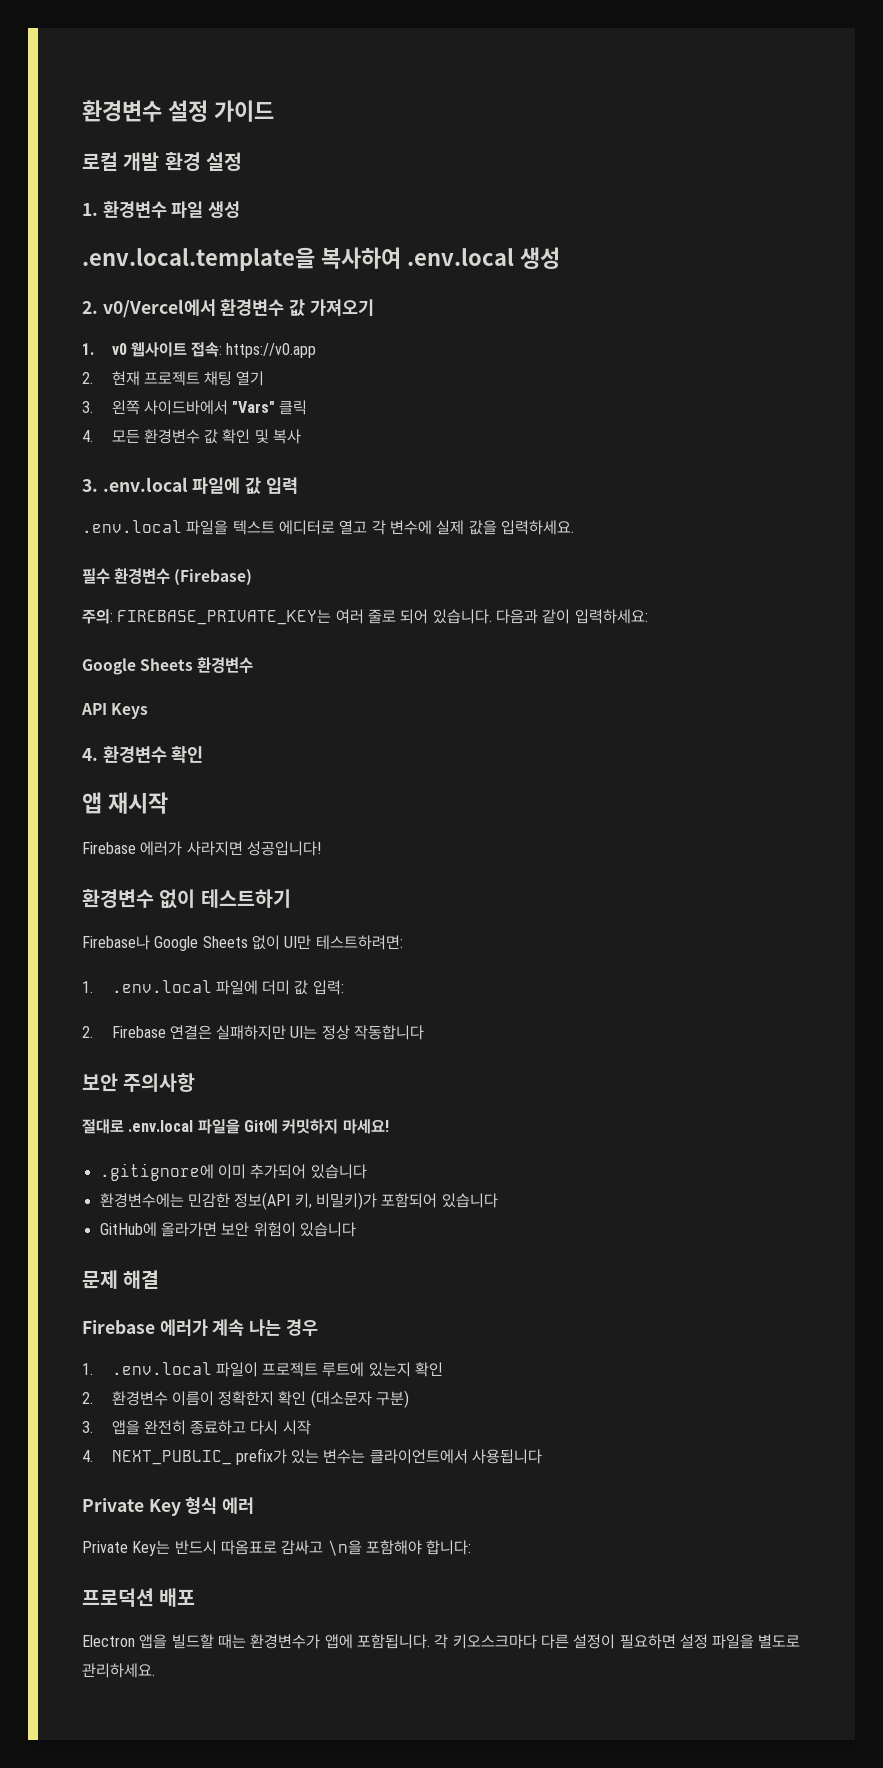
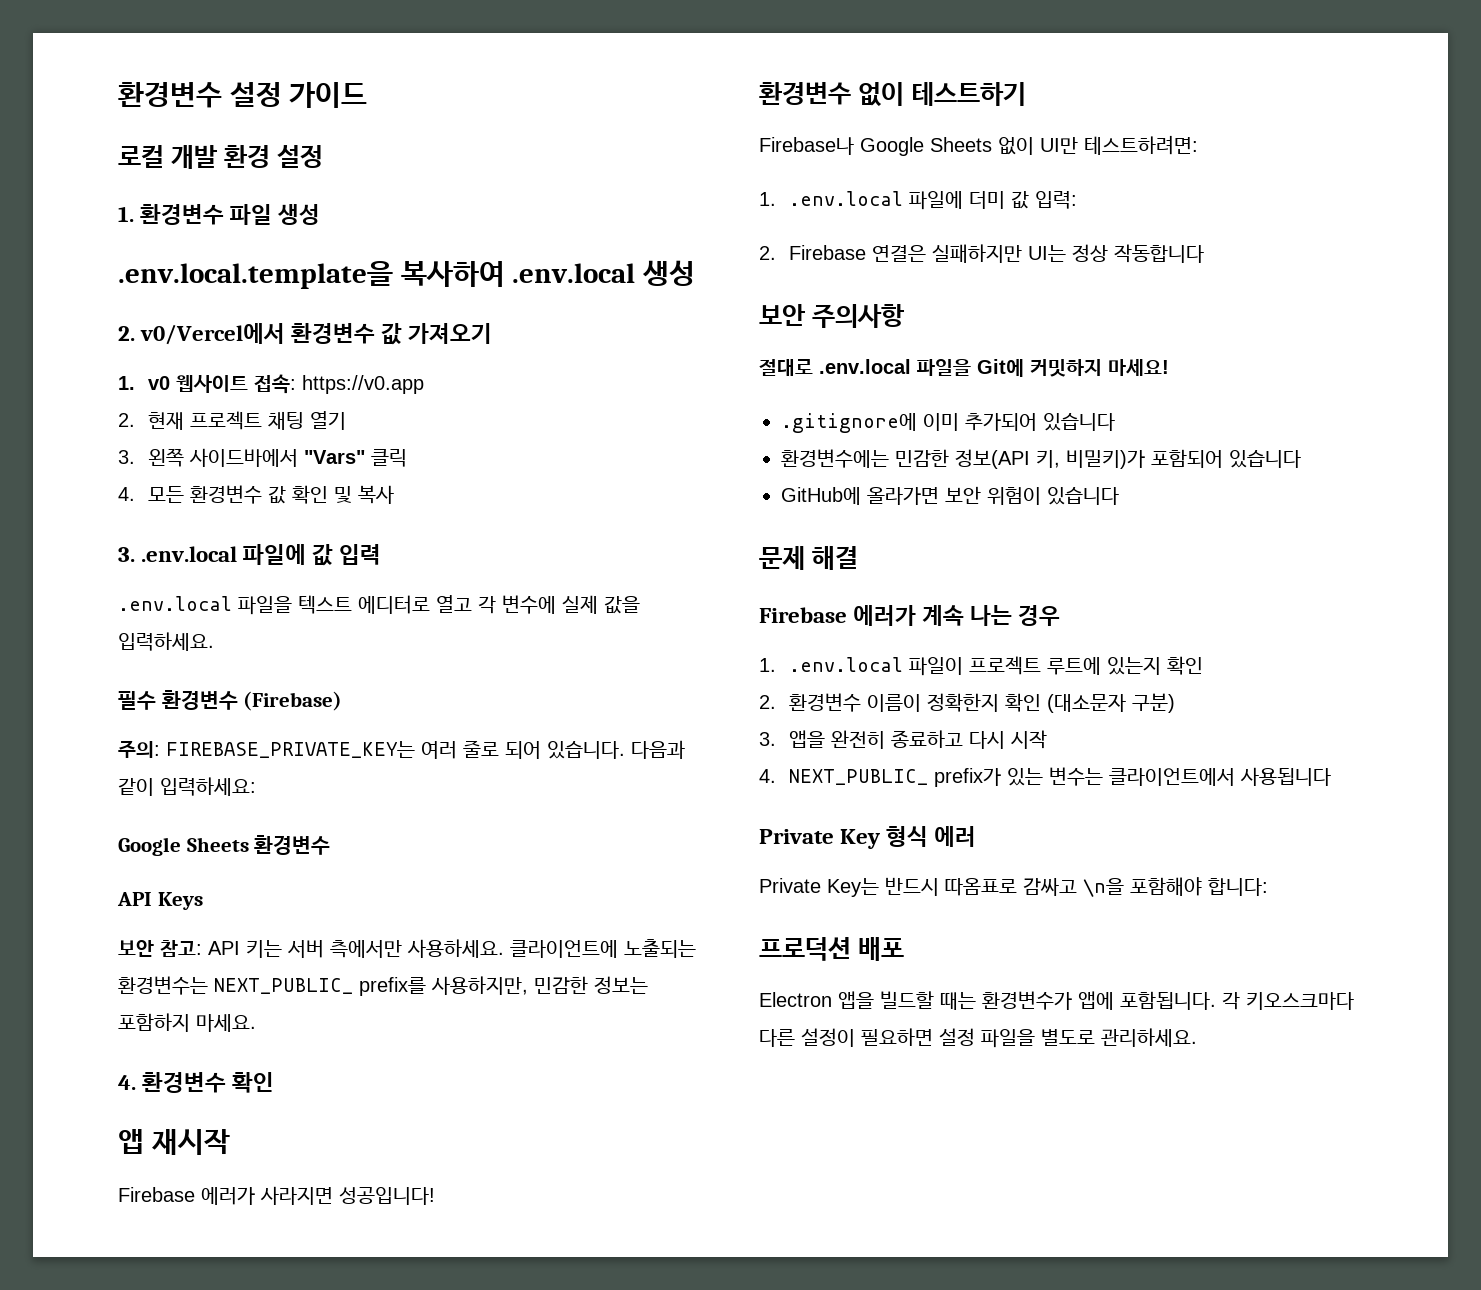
(149, 711) none -> [118,939,696,958] [118,976,648,996] [118,1013,256,1032] // 보안 참고: API 키는 서버 측에서만 사용하세요. 클라이언트에 노출되는 환경변수는 NEXT_PUBLIC_ prefix를 사용하지만, 민감한 정보는 포함하지 마세요.

